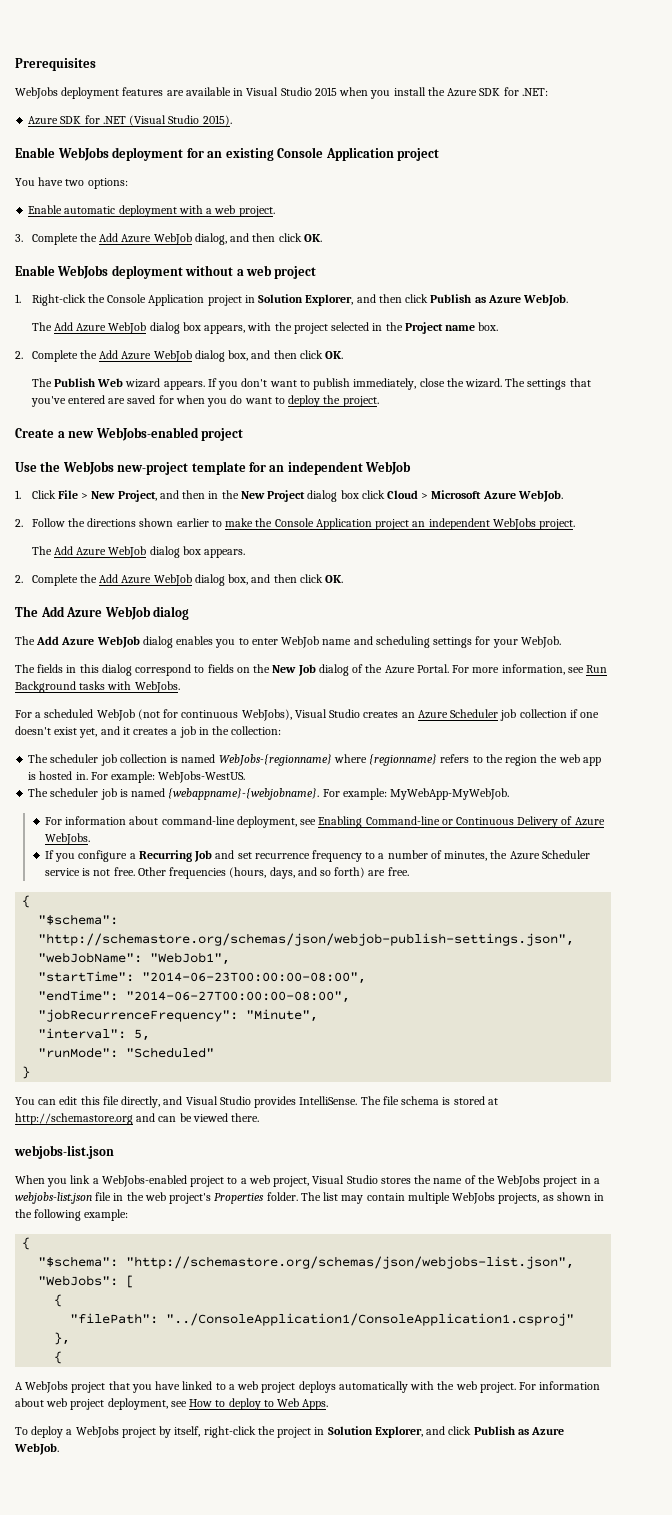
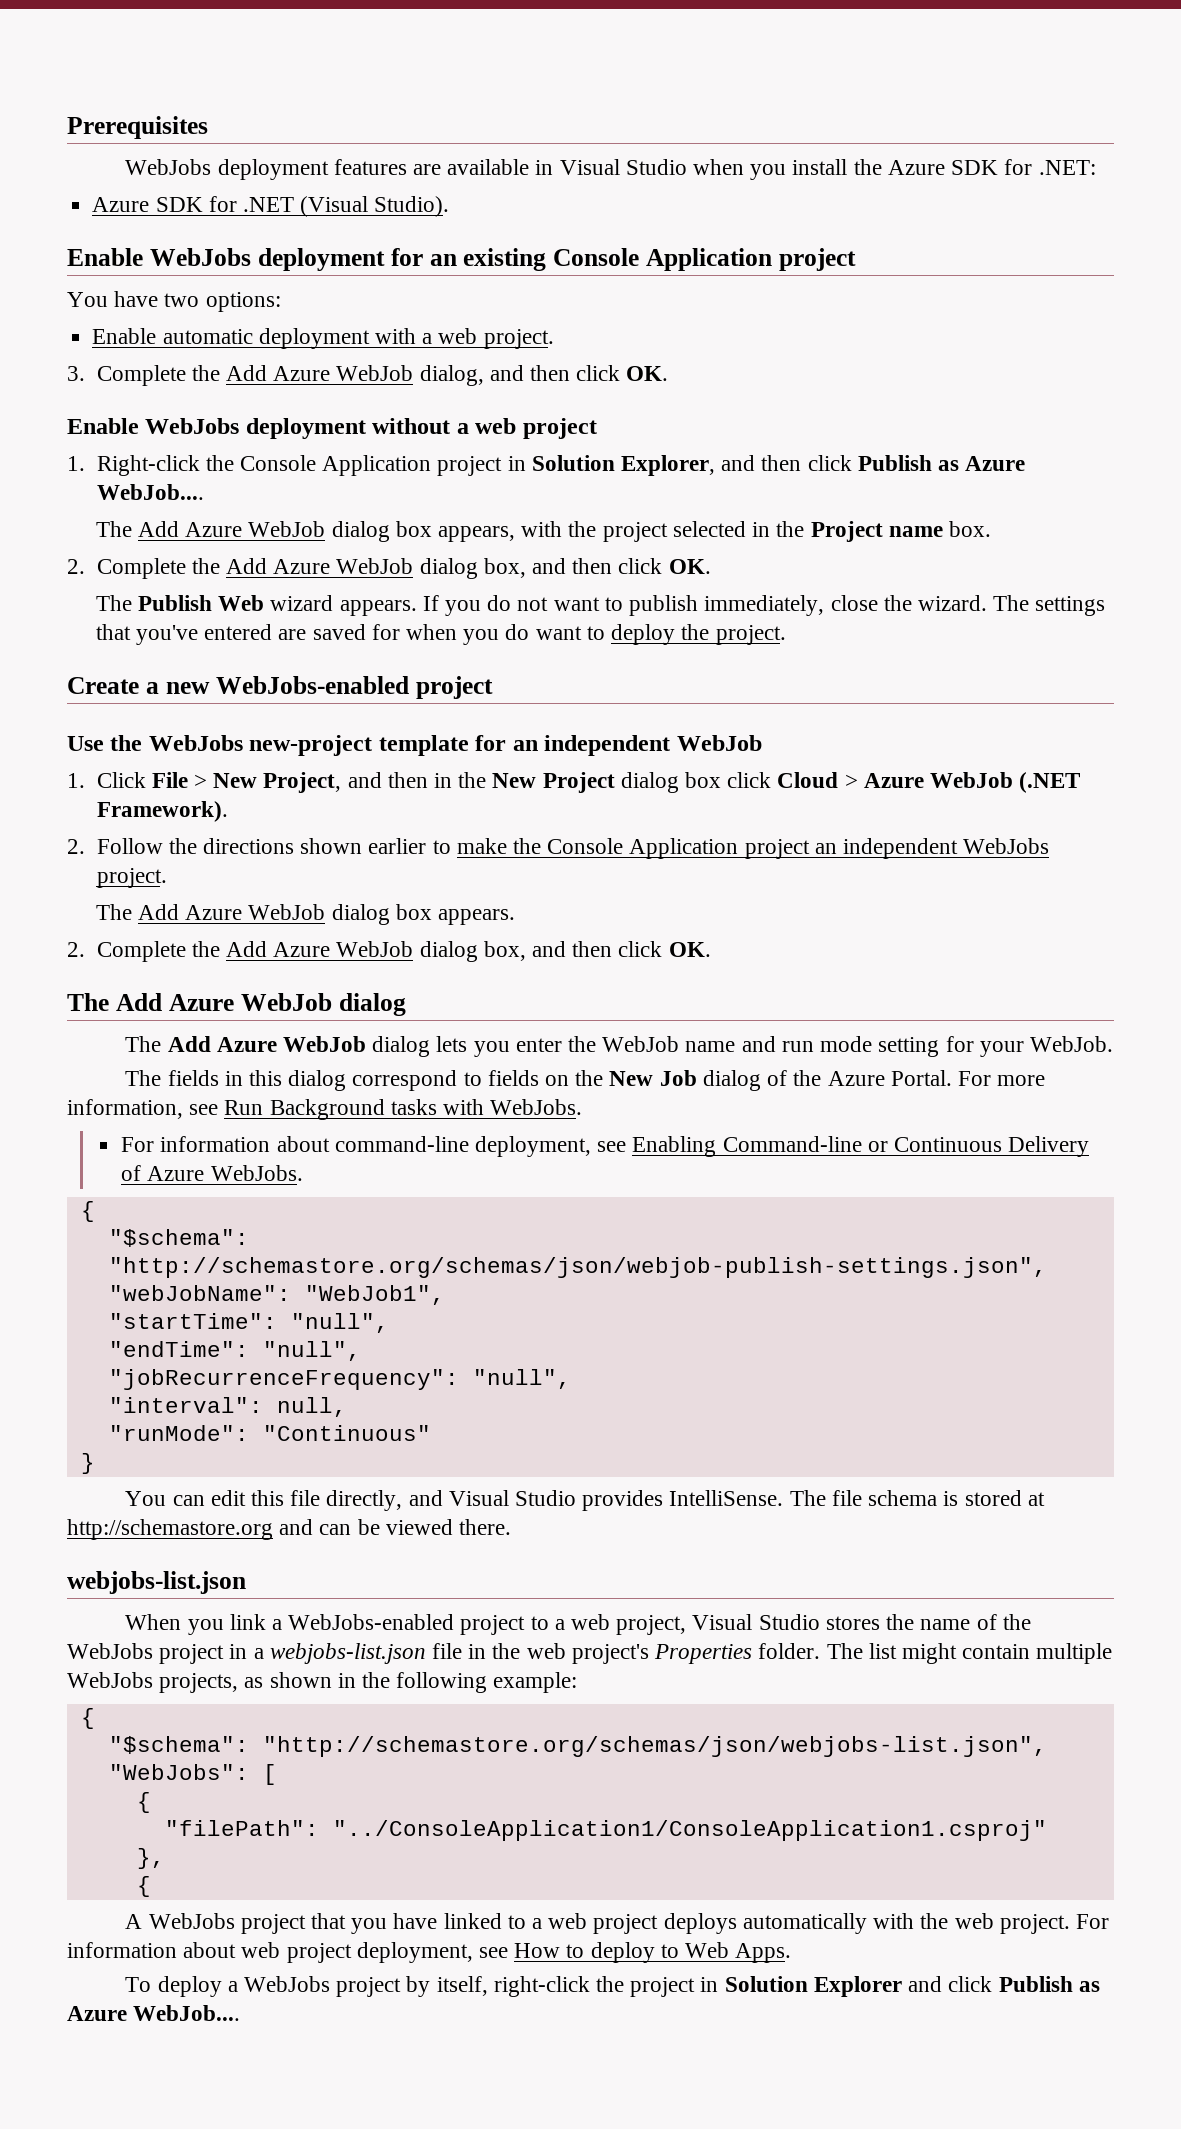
[314,87,337,96] 2015 -> (687, 167) none
[168,115,232,126] Studio 2015). -> [374,196,450,217] Studio).
[523,294,569,306] WebJob. -> [96,484,204,500] WebJob....
[241,378,268,387] don't -> [487,595,549,611] do not
[431,490,563,502] Microsoft Azure WebJob. -> [863,772,1081,793] [96,801,228,822] Azure WebJob (.NET Framework).
[176,636,473,648] enables you to enter WebJob name and scheduling settings -> [436,1036,940,1057] lets you enter the WebJob name and run mode setting
[15,709,600,721] [15,726,282,738] [28,754,601,766] [28,771,246,783] [28,788,510,800] // For a scheduled WebJob (not for continuous WebJobs), Visual Studio creates an Azure Scheduler job collection if one doesn't exist yet, and it creates a job in the collection: // The scheduler job collection is named WebJobs-{regionname} where {regionname} refers to the region the web app is hosted in. For example: WebJobs-WestUS. // The scheduler job is named {webappname}-{webjobname}. For example: MyWebApp-MyWebJob. -> (583, 1107) none
[44,850,590,862] [44,867,409,879] // If you configure a Recurring Job and set recurrence frequency to a number of minutes, the Azure Scheduler service is not free. Other frequencies (hours, days, and so forth) are free. -> (303, 1173) none
[142,972,367,984] "2014-06-23T00:00:00-08:00", -> [290,1313,389,1333] "null",
[126,991,351,1003] "2014-06-27T00:00:00-08:00", -> [262,1341,361,1361] "null",
[246,1009,319,1022] "Minute", -> [472,1369,571,1389] "null",
[134,1029,151,1041] 5, -> [276,1397,347,1417] null,
[126,1047,215,1058] "Scheduled" -> [262,1425,431,1441] "Continuous"
[341,1195,364,1204] may -> [901,1643,957,1664] might
[374,1426,423,1438] Explorer, -> [813,1976,902,1997] Explorer
[14,1443,59,1455] WebJob. -> [133,2005,241,2021] WebJob....

